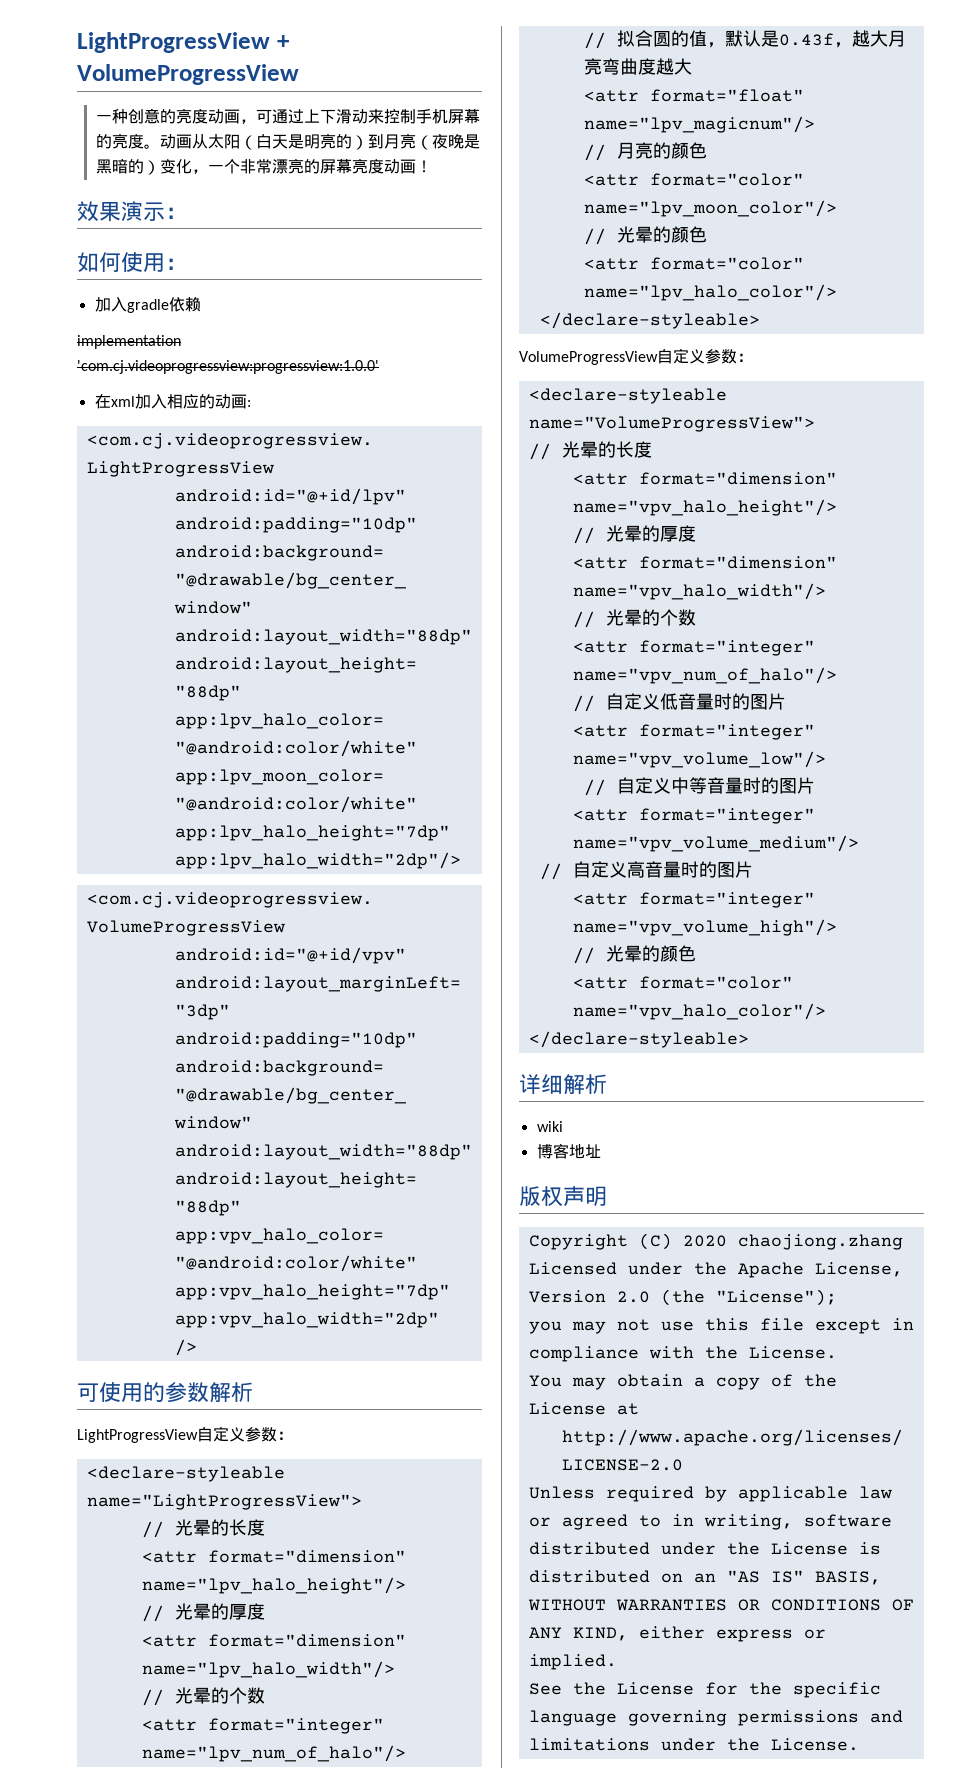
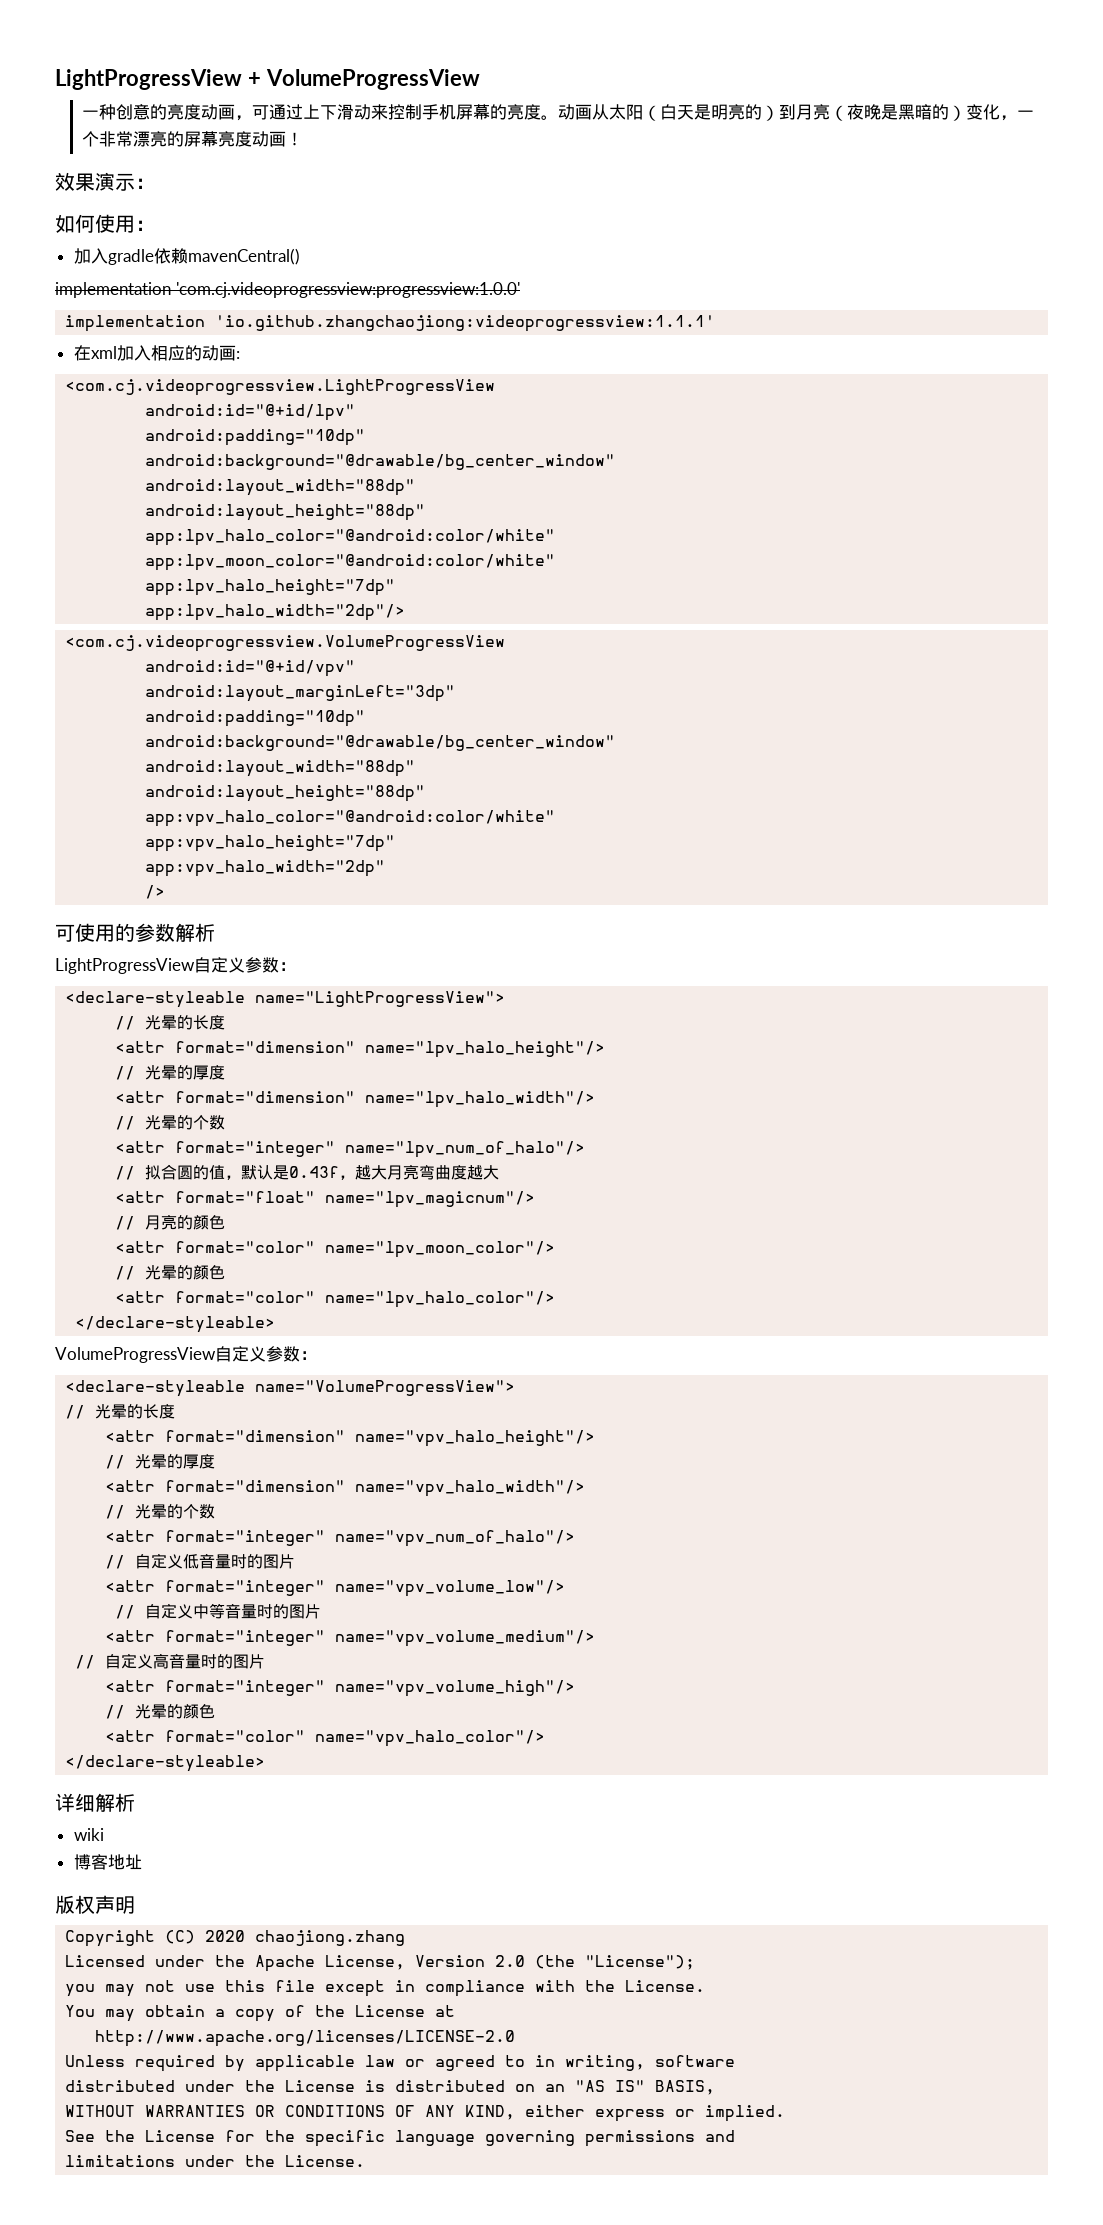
(201, 304) none -> [187,248,300,265] mavenCentral()
(379, 367) none -> [65,315,716,332] // implementation 'io.github.zhangchaojiong:videoprogressview:1.1.1'

